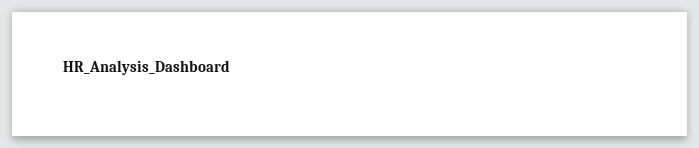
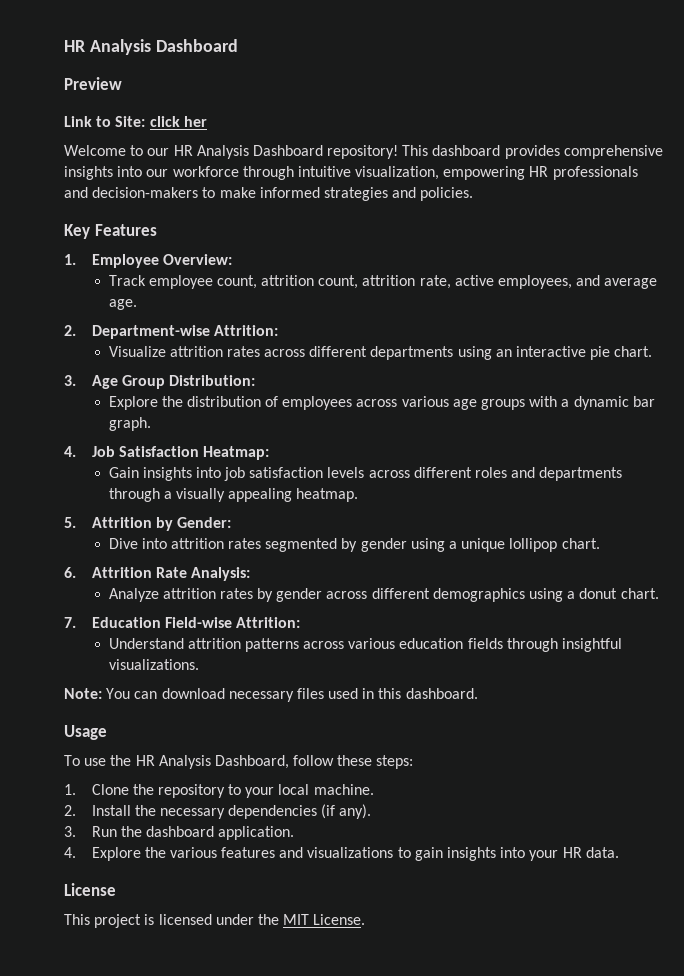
[63,60,230,75] HR_Analysis_Dashboard -> [64,39,238,55] [64,77,122,90] [64,116,207,127] [64,145,663,159] [64,166,638,180] [64,187,474,201] [64,224,157,239] [64,254,232,268] [108,275,658,289] [108,299,137,310] [64,325,278,339] [108,346,653,360] [64,375,255,389] [108,396,655,410] [108,417,151,431] [64,446,269,460] [108,467,623,481] [108,488,359,502] [64,517,231,531] [108,538,600,552] [64,567,250,581] [108,588,659,602] [64,617,300,628] [108,638,623,652] [108,659,199,670] [64,688,478,702] [64,725,107,740] [64,755,414,769] [64,784,374,798] [64,804,372,819] [64,826,295,840] [64,847,619,861] [64,883,116,896] [64,914,366,928] HR Analysis Dashboard // Preview // Link to Site: click her // Welcome to our HR Analysis Dashboard repository! This dashboard provides comprehensive insights into our workforce through intuitive visualization, empowering HR professionals and decision-makers to make informed strategies and policies. // Key Features // 1. Employee Overview: // Track employee count, attrition count, attrition rate, active employees, and average age. // 2. Department-wise Attrition: // Visualize attrition rates across different departments using an interactive pie chart. // 3. Age Group Distribution: // Explore the distribution of employees across various age groups with a dynamic bar graph. // 4. Job Satisfaction Heatmap: // Gain insights into job satisfaction levels across different roles and departments through a visually appealing heatmap. // 5. Attrition by Gender: // Dive into attrition rates segmented by gender using a unique lollipop chart. // 6. Attrition Rate Analysis: // Analyze attrition rates by gender across different demographics using a donut chart. // 7. Education Field-wise Attrition: // Understand attrition patterns across various education fields through insightful visualizations. // Note: You can download necessary files used in this dashboard. // Usage // To use the HR Analysis Dashboard, follow these steps: // 1. Clone the repository to your local machine. // 2. Install the necessary dependencies (if any). // 3. Run the dashboard application. // 4. Explore the various features and visualizations to gain insights into your HR data. // License // This project is licensed under the MIT License.

